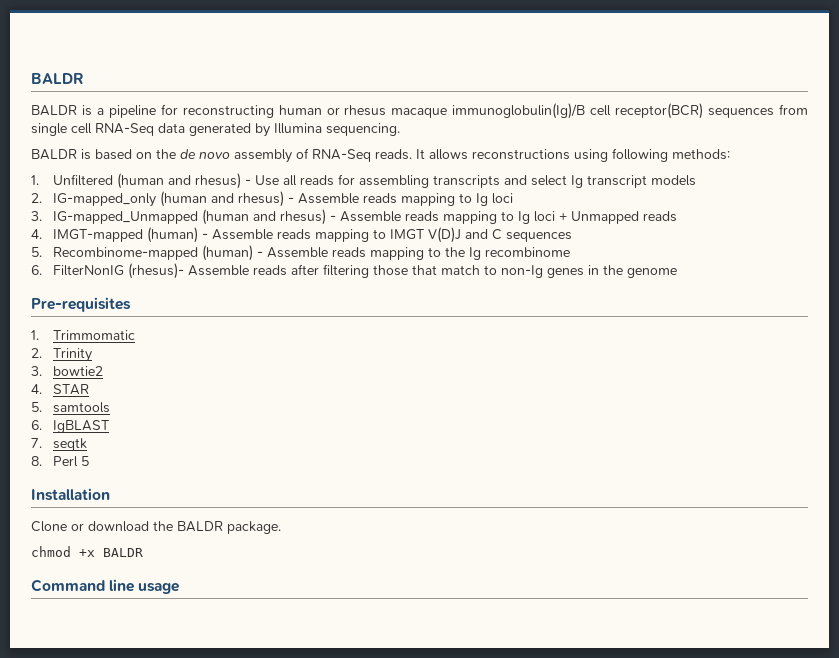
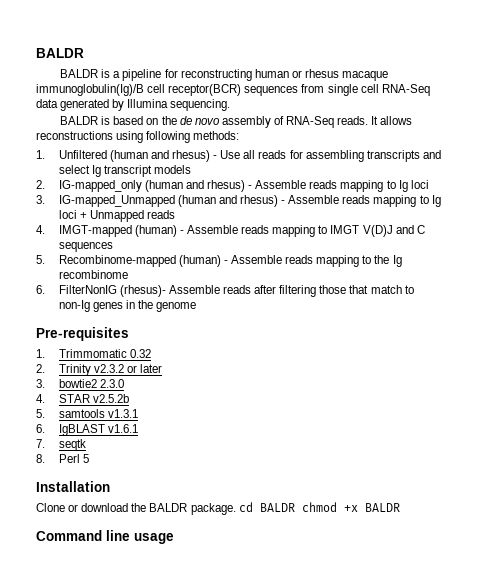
(135, 335) none -> [129,349,151,358] 0.32
(92, 355) none -> [93,364,162,373] v2.3.2 or later
(103, 371) none -> [99,379,124,388] 2.3.0
(89, 389) none -> [92,394,129,403] v2.5.2b
(110, 407) none -> [107,409,138,418] v1.3.1
(109, 426) none -> [107,424,138,433] v1.6.1
(281, 527) // -> [238,502,295,512] cd BALDR

